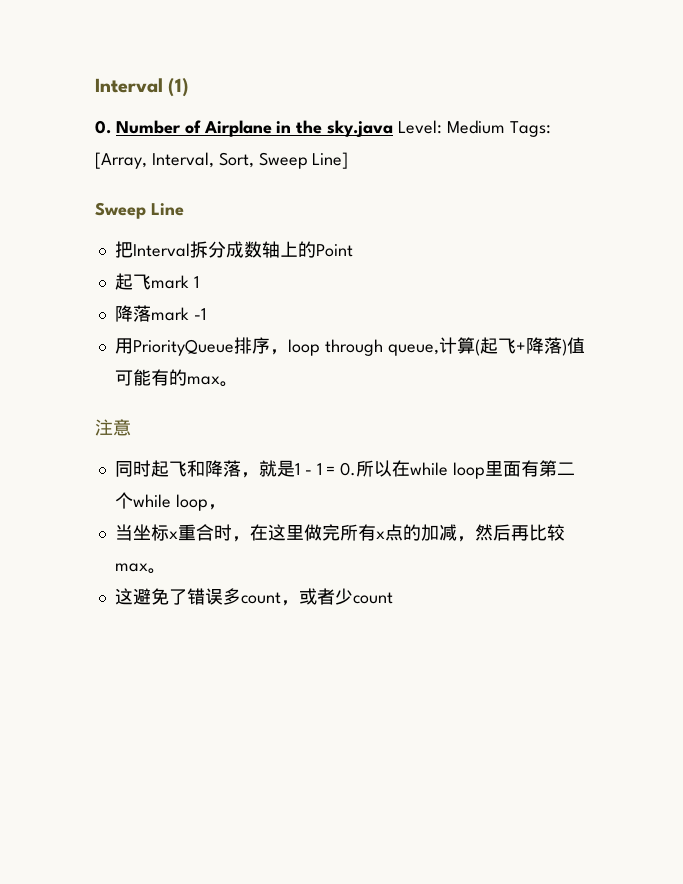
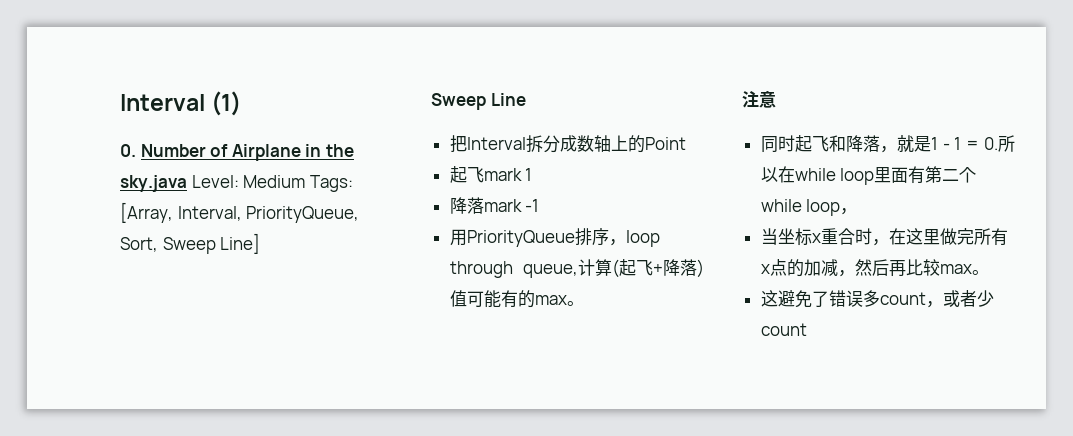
(214, 160) none -> [246,206,360,223] PriorityQueue,

